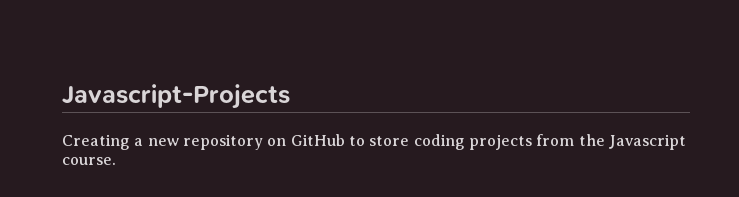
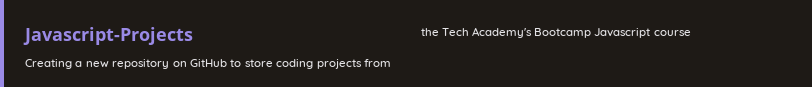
[608,134,686,150] [62,157,116,165] Javascript course. -> [442,27,691,38] Tech Academy's Bootcamp Javascript course

